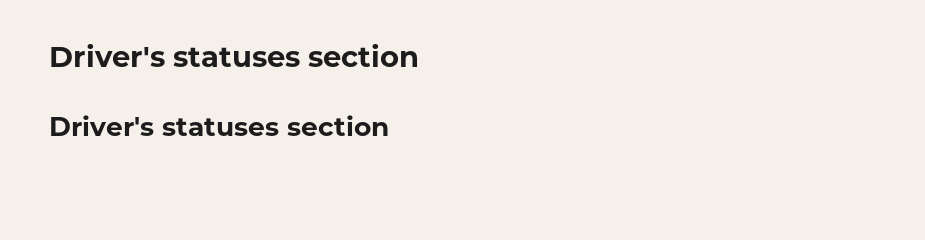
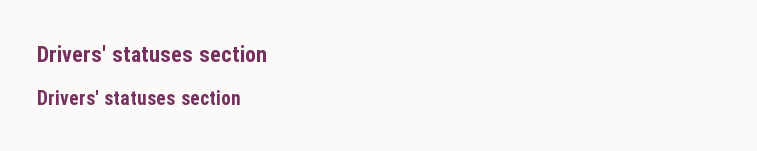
[49,43,165,67] Driver's -> [37,45,106,62] Drivers'
[49,115,154,136] Driver's -> [37,90,99,105] Drivers'

